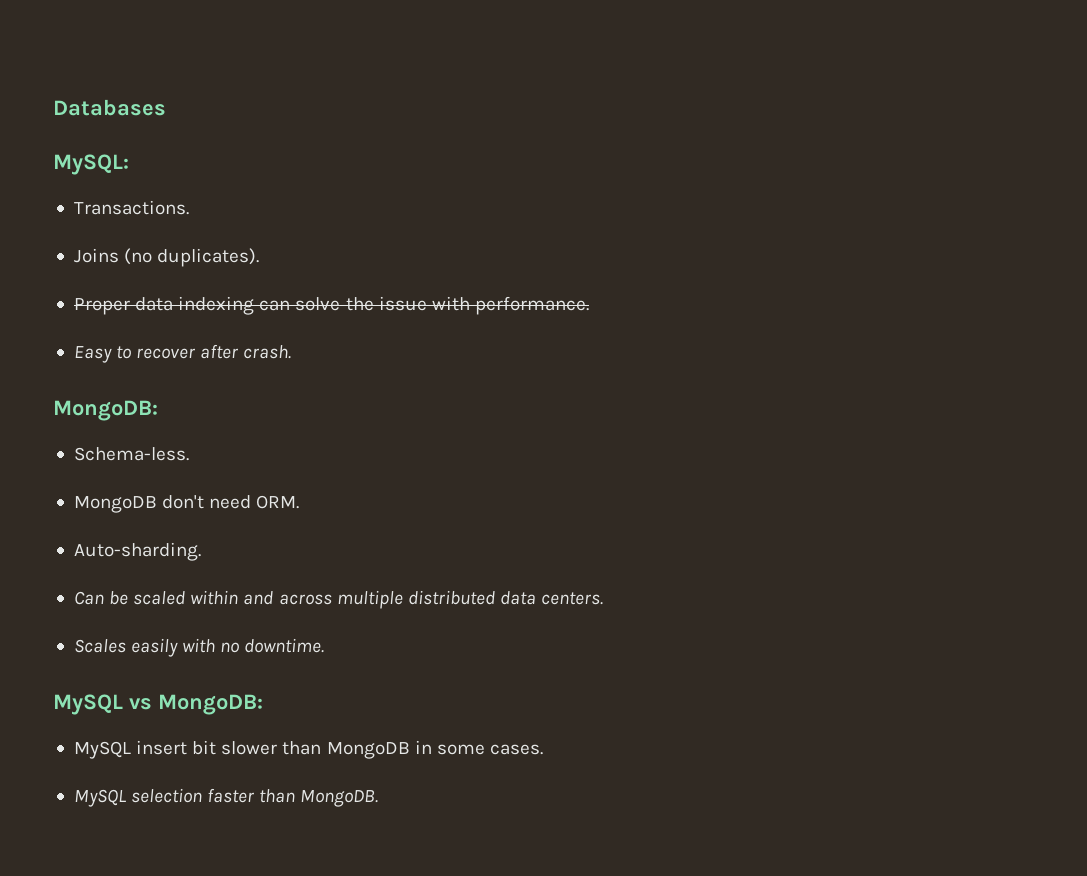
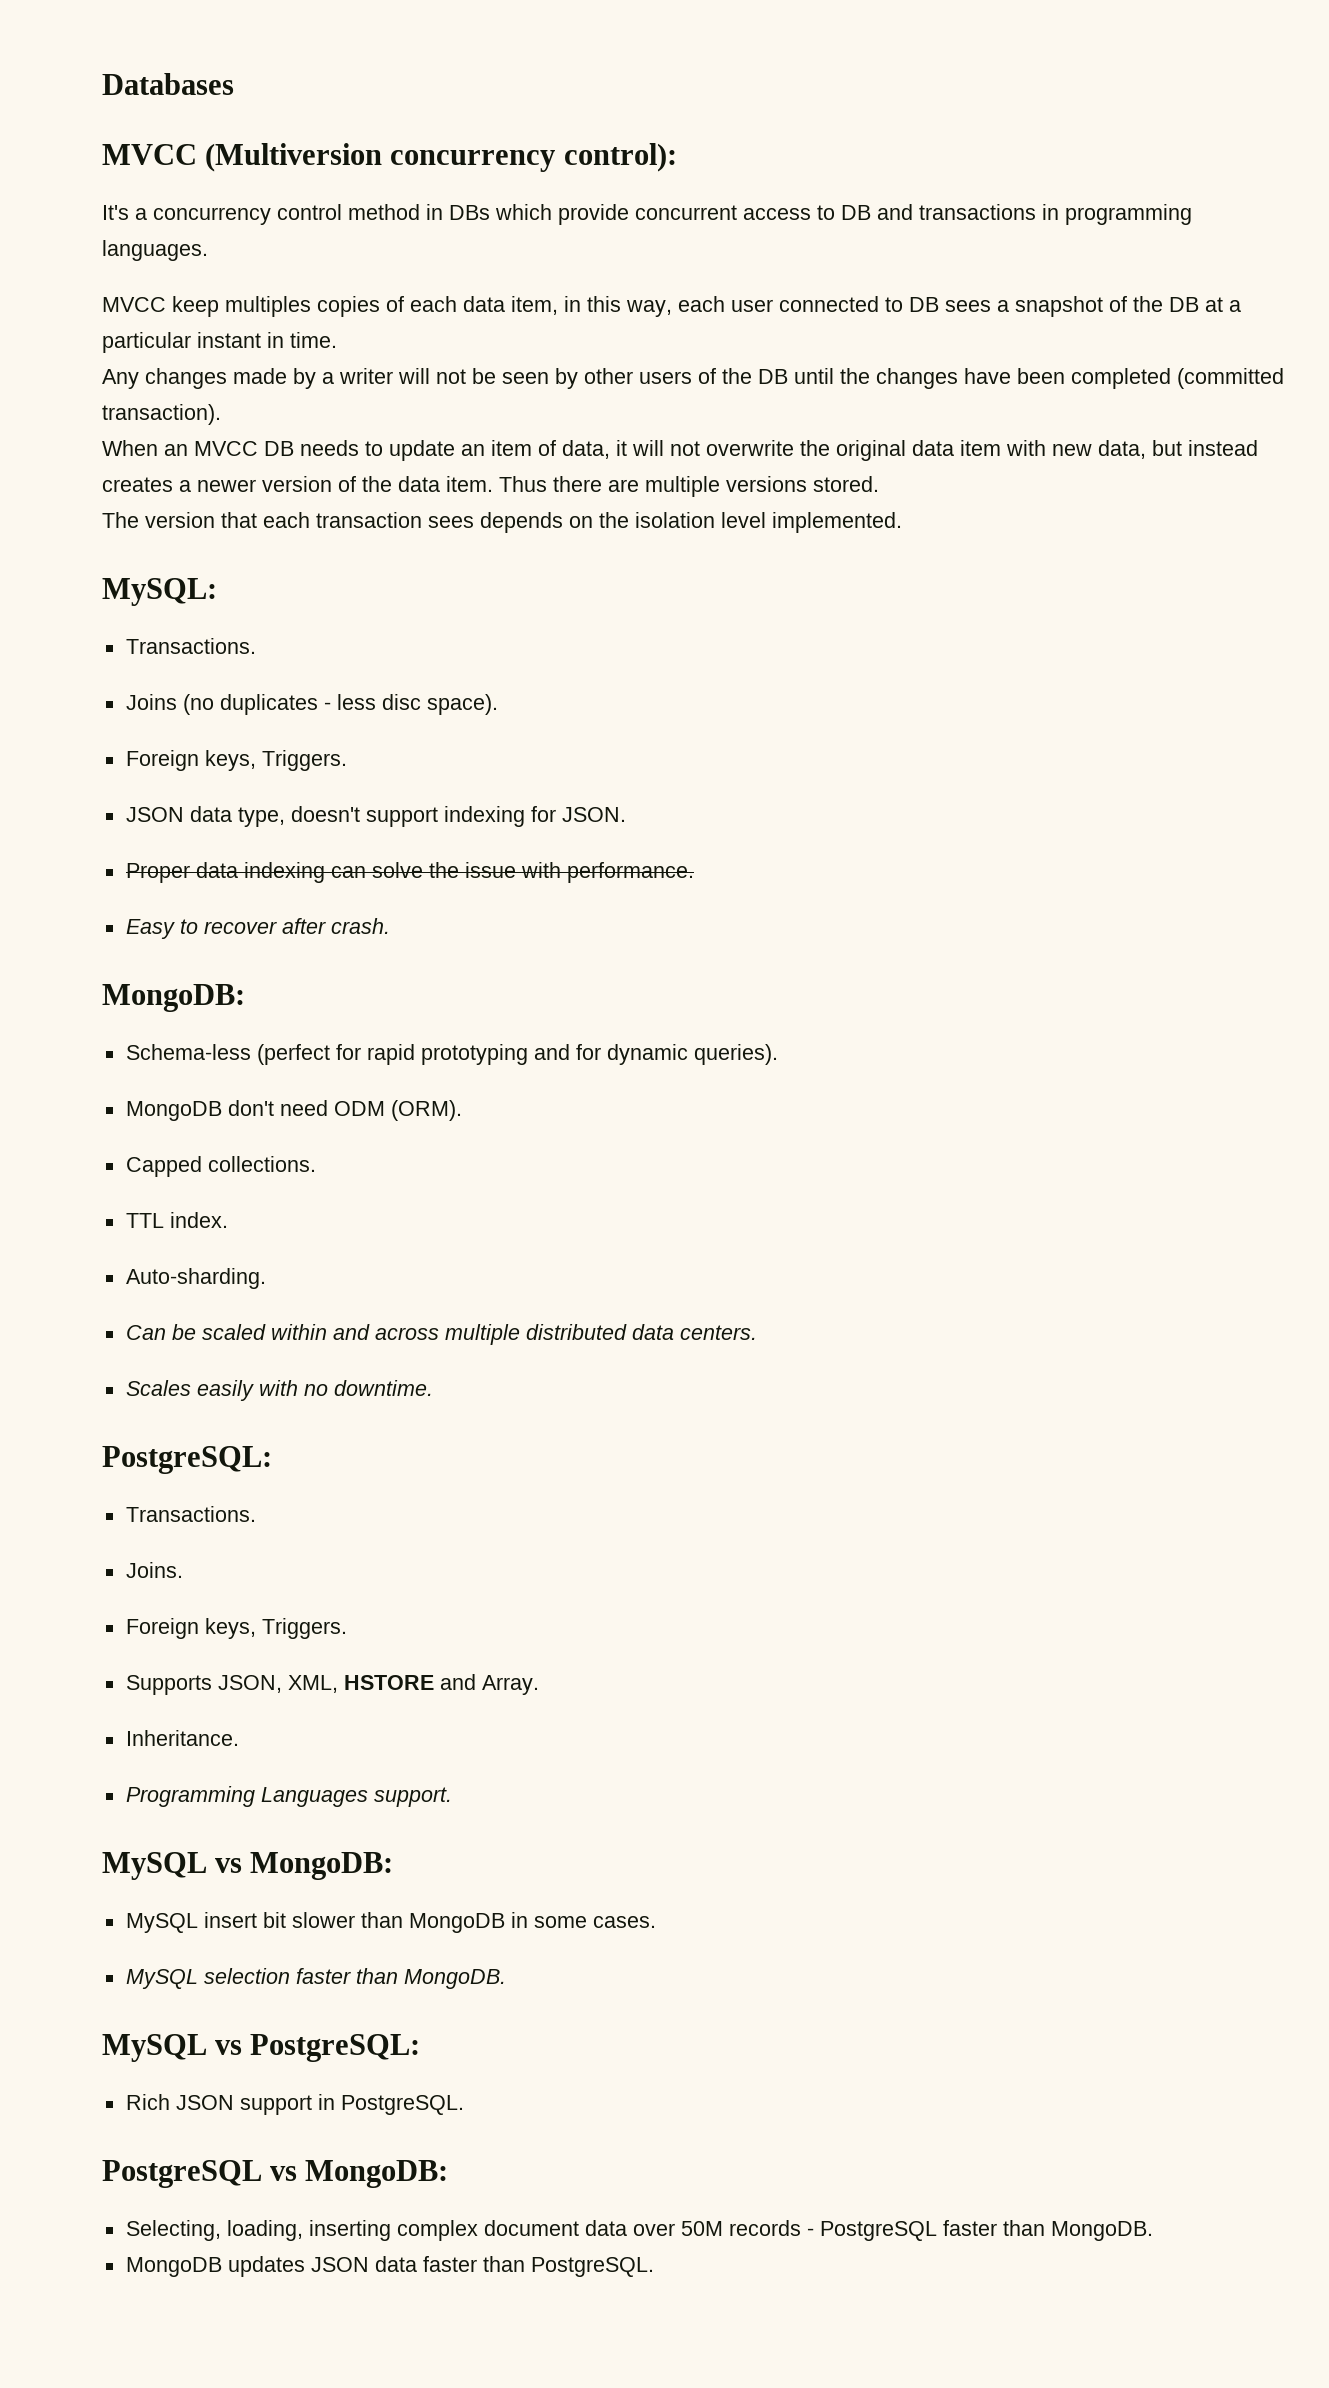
[53,154,129,175] [73,200,189,215] [73,248,260,267] MySQL: // Transactions. // Joins (no duplicates). -> [102,143,677,172] [102,204,1192,225] [102,240,208,261] [102,296,1241,317] [102,332,337,353] [102,368,1284,389] [102,404,221,425] [102,440,1258,461] [102,476,879,497] [102,512,902,533] [102,578,217,606] [125,638,256,654] [125,694,498,715] [125,750,347,771] [125,806,626,827] MVCC (Multiversion concurrency control): // It's a concurrency control method in DBs which provide concurrent access to DB and transactions in programming languages. // MVCC keep multiples copies of each data item, in this way, each user connected to DB sees a snapshot of the DB at a particular instant in time. // Any changes made by a writer will not be seen by other users of the DB until the changes have been completed (committed transaction). // When an MVCC DB needs to update an item of data, it will not overwrite the original data item with new data, but instead creates a newer version of the data item. Thus there are multiple versions stored. // The version that each transaction sees depends on the isolation level implemented. // MySQL: // Transactions. // Joins (no duplicates - less disc space). // Foreign keys, Triggers. // JSON data type, doesn't support indexing for JSON.
[73,447,189,461] [73,495,300,513] Schema-less. // MongoDB don't need ORM. -> [125,1044,778,1065] [125,1100,462,1121] [125,1156,316,1177] [125,1212,228,1228] Schema-less (perfect for rapid prototyping and for dynamic queries). // MongoDB don't need ODM (ORM). // Capped collections. // TTL index.
(325, 645) none -> [102,1446,272,1474] [125,1506,256,1522] [125,1562,183,1578] [125,1618,347,1639] [125,1674,539,1695] [125,1730,239,1746] [125,1786,452,1807] // PostgreSQL: // Transactions. // Joins. // Foreign keys, Triggers. // Supports JSON, XML, HSTORE and Array. // Inheritance. // Programming Languages support.
(379, 798) none -> [102,2034,421,2062] [125,2094,464,2115] [102,2160,449,2188] [125,2220,1153,2241] [125,2256,654,2277] // MySQL vs PostgreSQL: // Rich JSON support in PostgreSQL. // PostgreSQL vs MongoDB: // Selecting, loading, inserting complex document data over 50M records - PostgreSQL faster than MongoDB. // MongoDB updates JSON data faster than PostgreSQL.

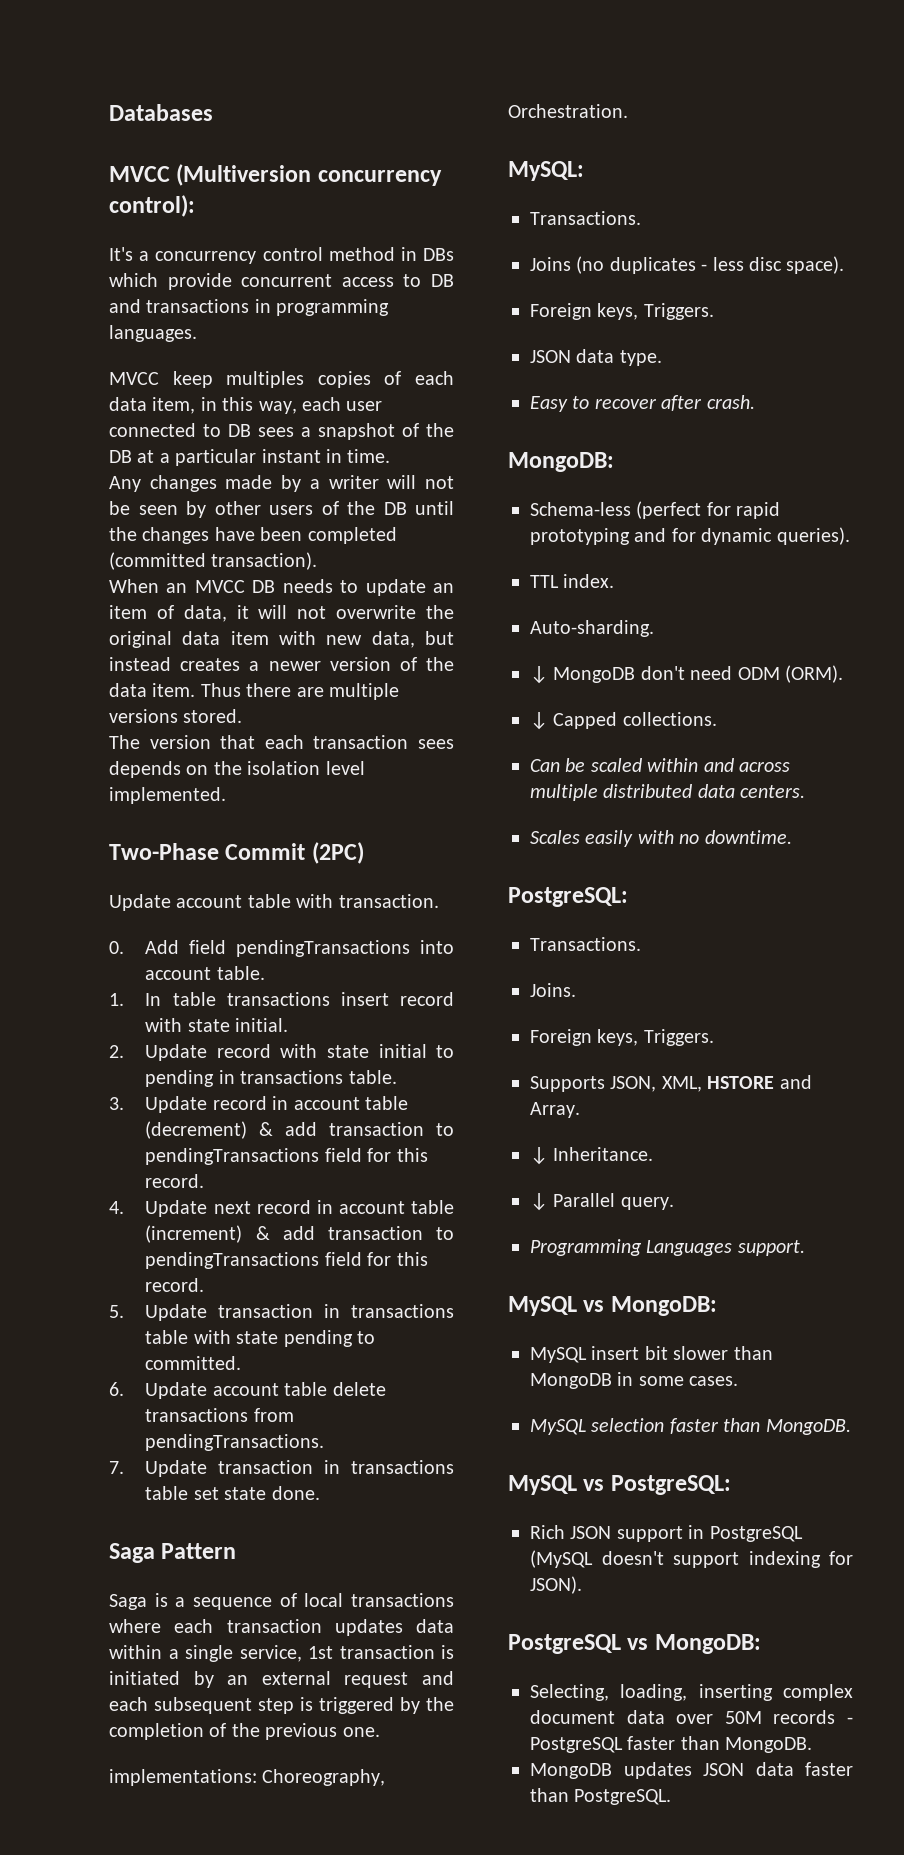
(902, 522) none -> [109,842,364,864] [109,894,439,911] [109,940,454,957] [145,966,265,980] [109,992,454,1006] [145,1018,289,1032] [109,1044,454,1061] [145,1070,397,1087] [109,1096,409,1113] [145,1121,454,1139] [145,1148,428,1165] [145,1174,205,1188] [109,1200,455,1217] [145,1225,454,1243] [145,1252,428,1269] [145,1278,205,1292] [109,1304,454,1321] [145,1330,376,1347] [145,1356,242,1370] [109,1382,386,1399] [145,1408,294,1422] [145,1434,325,1451] [109,1460,454,1477] [145,1486,320,1500] [109,1543,237,1563] [109,1593,454,1610] [109,1619,454,1636] [109,1645,454,1662] [109,1671,454,1688] [109,1697,454,1714] [109,1723,380,1740] [109,1769,386,1786] [508,104,628,118] // Two-Phase Commit (2PC) // Update account table with transaction. // 0. Add field pendingTransactions into account table. // 1. In table transactions insert record with state initial. // 2. Update record with state initial to pending in transactions table. // 3. Update record in account table (decrement) & add transaction to pendingTransactions field for this record. // 4. Update next record in account table (increment) & add transaction to pendingTransactions field for this record. // 5. Update transaction in transactions table with state pending to committed. // 6. Update account table delete transactions from pendingTransactions. // 7. Update transaction in transactions table set state done. // Saga Pattern // Saga is a sequence of local transactions where each transaction updates data within a single service, 1st transaction is initiated by an external request and each subsequent step is triggered by the completion of the previous one. // implementations: Choreography, Orchestration.
[237,806,626,827] [125,862,694,883] type, doesn't support indexing for JSON. // Proper data indexing can solve the issue with performance. -> [619,350,662,366] type.
(778, 1054) none -> [530,574,615,588] [530,620,654,637] [530,666,548,684] TTL index. // Auto-sharding. // ↓
(462, 1110) none -> [530,712,548,730] ↓
[125,1212,228,1228] [125,1268,266,1289] // TTL index. // Auto-sharding. -> (717, 719) none
(539, 1685) none -> [530,1147,548,1165] ↓
(239, 1738) none -> [530,1193,674,1211] // ↓ Parallel query.
[340,2095,464,2115] PostgreSQL. -> [709,1526,803,1542] [530,1550,853,1568] [530,1576,582,1594] PostgreSQL (MySQL doesn't support indexing for JSON).

